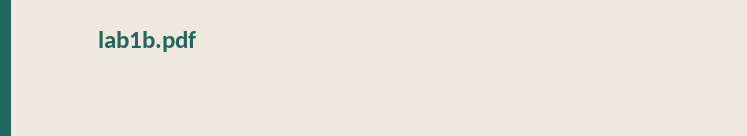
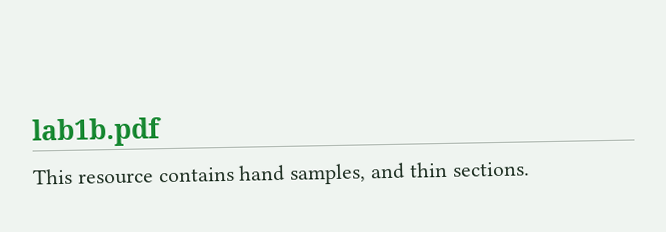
(196, 41) none -> [32,161,530,185] // This resource contains hand samples, and thin sections.

